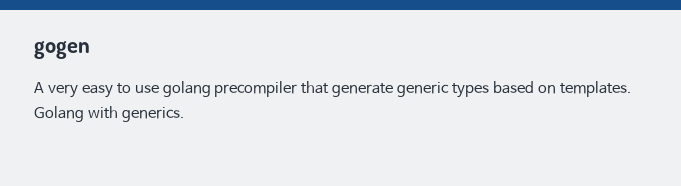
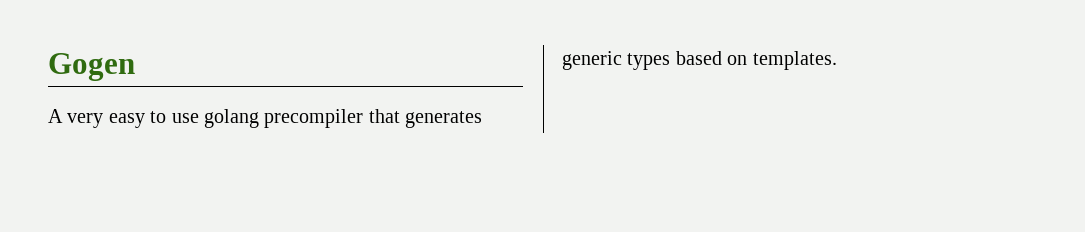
[34,41,90,59] gogen -> [48,53,135,81] Gogen
[332,83,394,97] generate -> [405,111,483,128] generates
[34,106,184,122] Golang with generics. -> (837, 60) none

